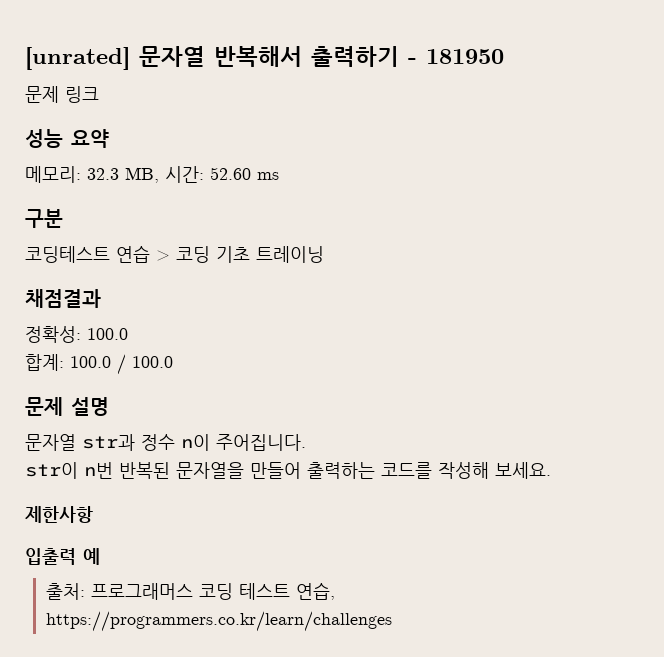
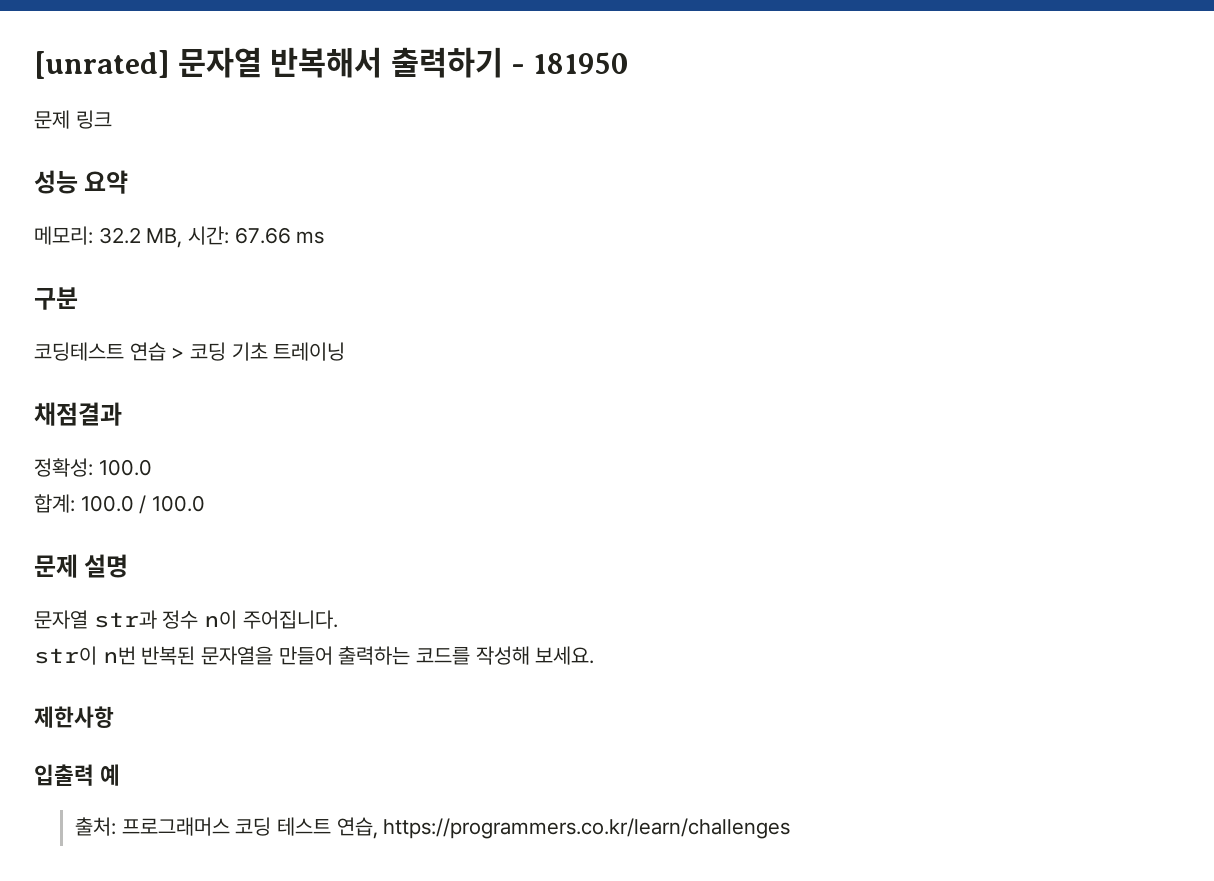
[87,168,119,180] 32.3 -> [98,227,141,244] 32.2
[210,167,251,180] 52.60 -> [234,227,291,244] 67.66

